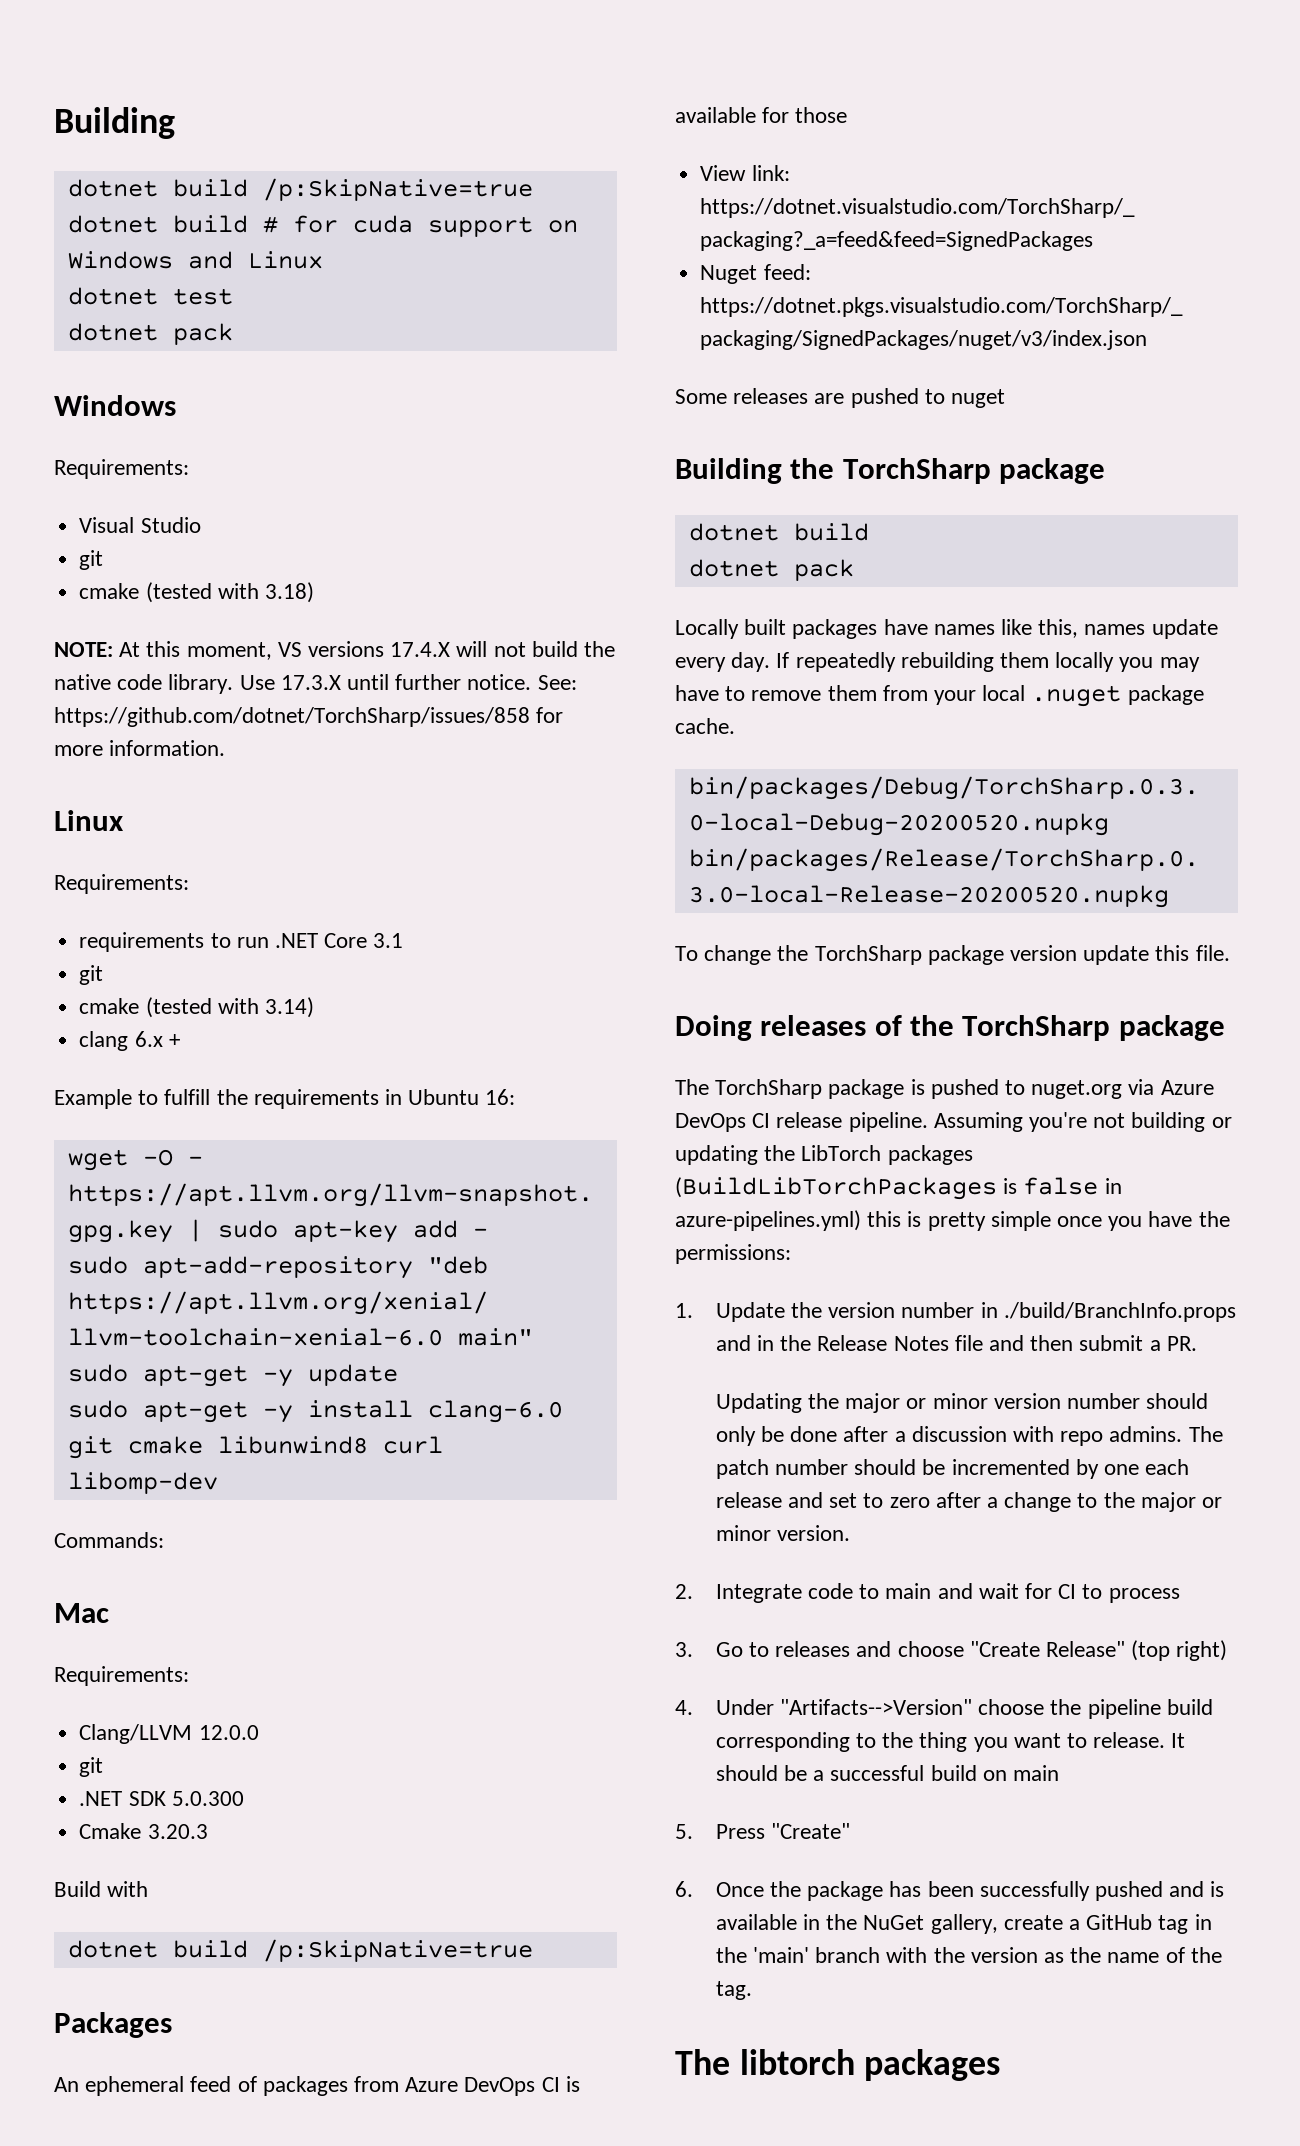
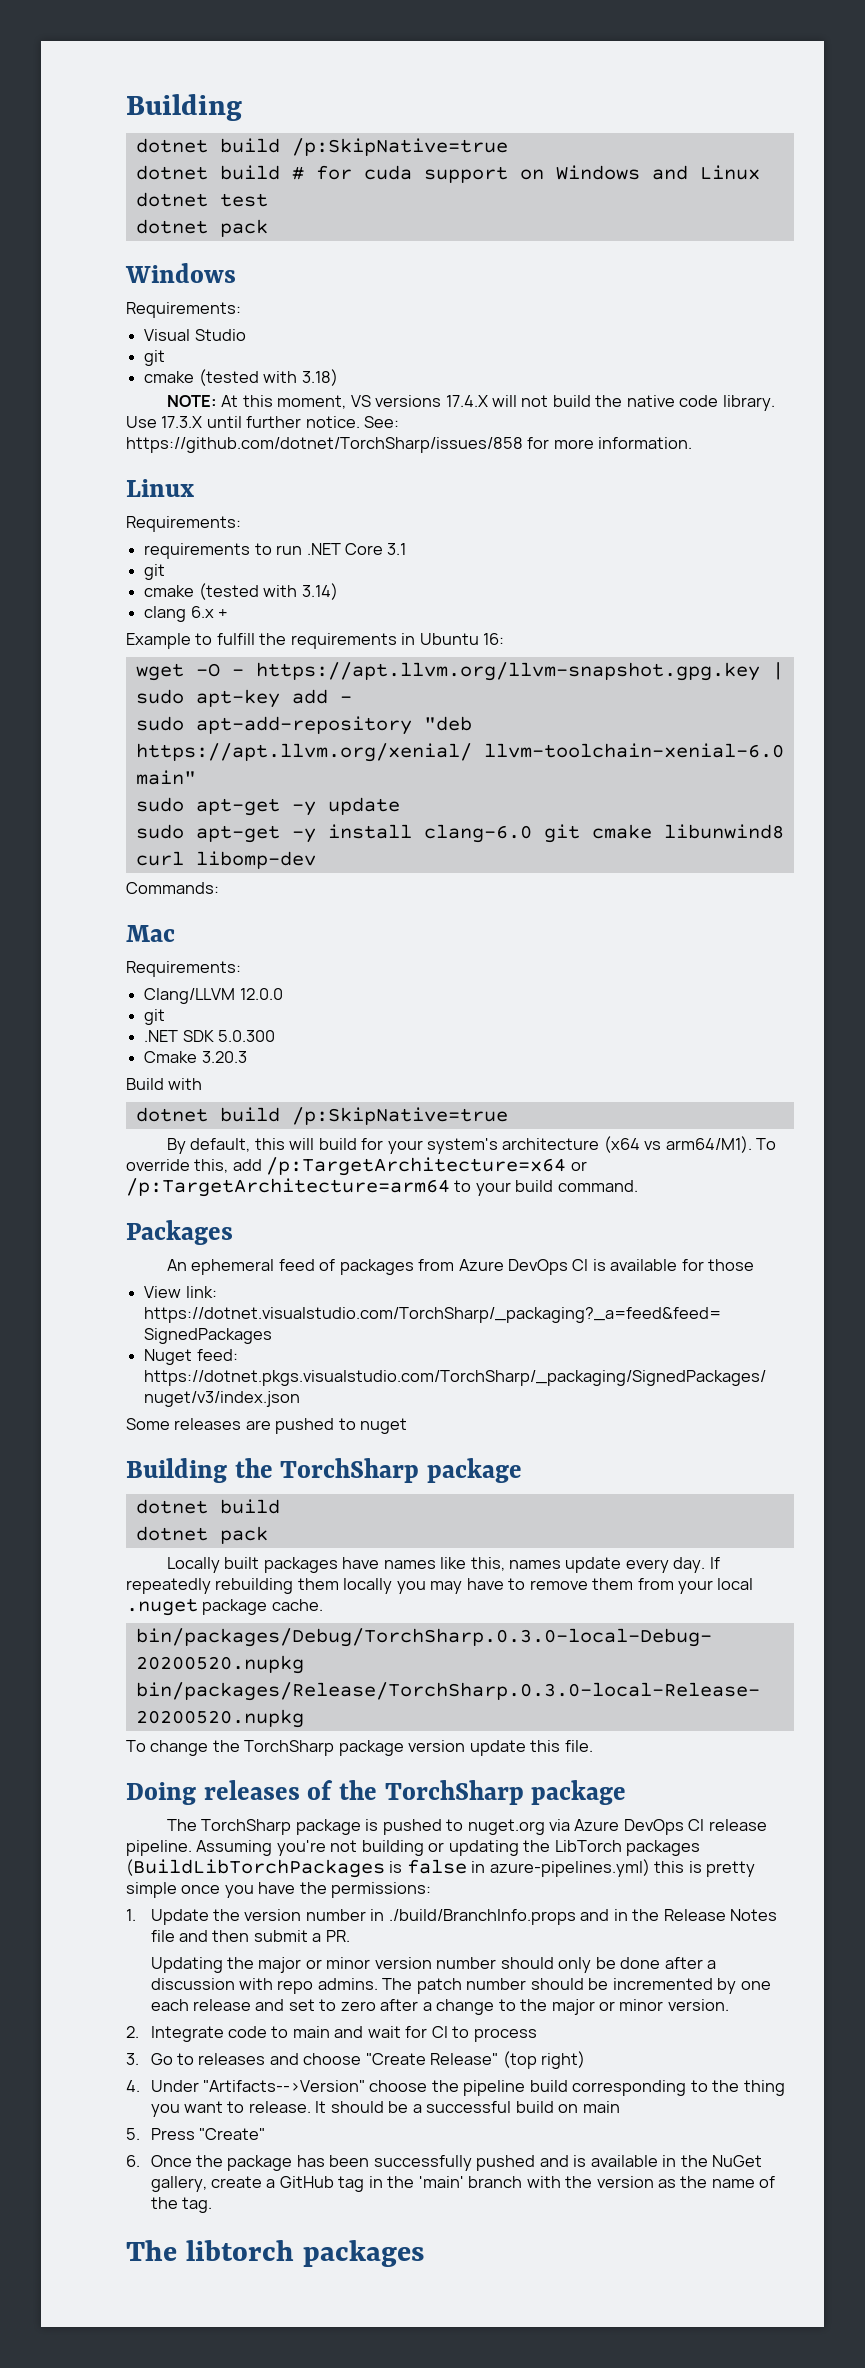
(533, 1950) none -> [166,1136,777,1154] [126,1157,587,1176] [126,1178,638,1197] // By default, this will build for your system's architecture (x64 vs arm64/M1). To override this, add /p:TargetArchitecture=x64 or /p:TargetArchitecture=arm64 to your build command.

